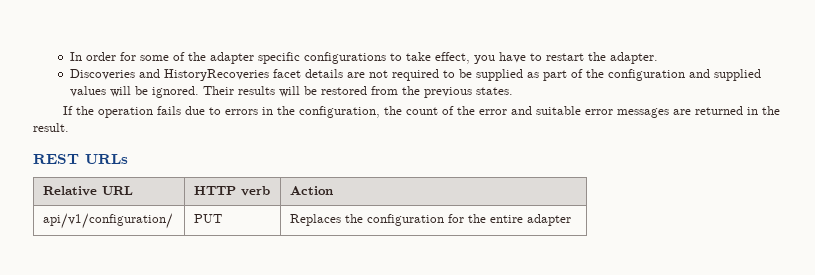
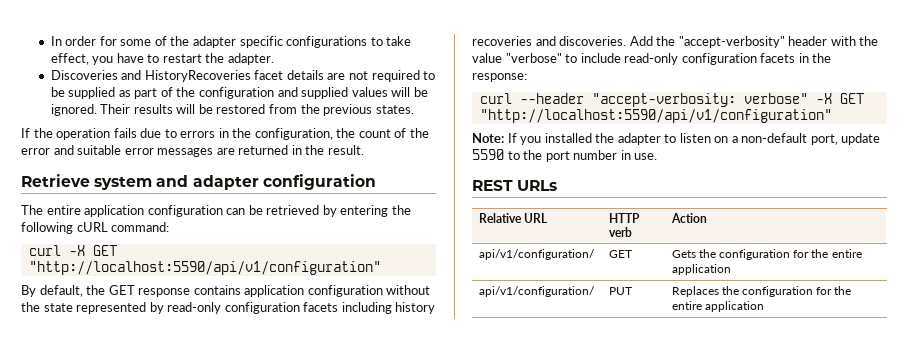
(69, 127) none -> [21,174,376,190] [21,205,411,217] [21,222,170,234] [28,245,117,256] [28,261,381,275] [21,285,431,297] [21,302,436,314] [472,36,879,48] [472,53,832,65] [472,73,527,82] [479,93,864,107] [479,109,832,123] [472,133,881,145] [472,149,658,162] // Retrieve system and adapter configuration // The entire application configuration can be retrieved by entering the following cURL command: // curl -X GET "http://localhost:5590/api/v1/configuration" // By default, the GET response contains application configuration without the state represented by read-only configuration facets including history recoveries and discoveries. Add the "accept-verbosity" header with the value "verbose" to include read-only configuration facets in the response: // curl --header "accept-verbosity: verbose" -X GET "http://localhost:5590/api/v1/configuration" // Note: If you installed the adapter to listen on a non-default port, update 5590 to the port number in use.
(334, 190) none -> [479,249,596,260] [609,250,633,258] [672,249,862,260] [672,264,732,275] // api/v1/configuration/ | GET | Gets the configuration for the entire application
[527,214,572,226] adapter -> [705,301,765,312] application

